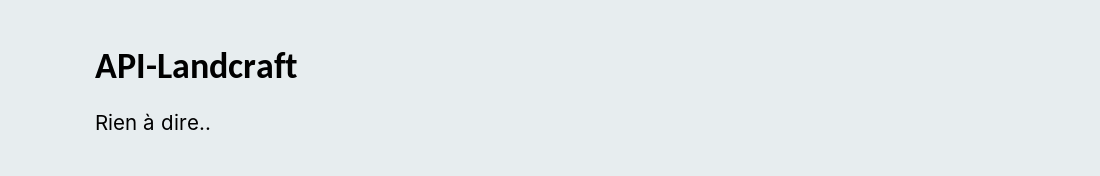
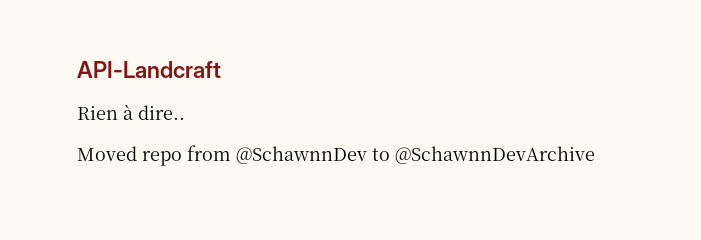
(211, 121) none -> [77,145,595,166] // Moved repo from @SchawnnDev to @SchawnnDevArchive

